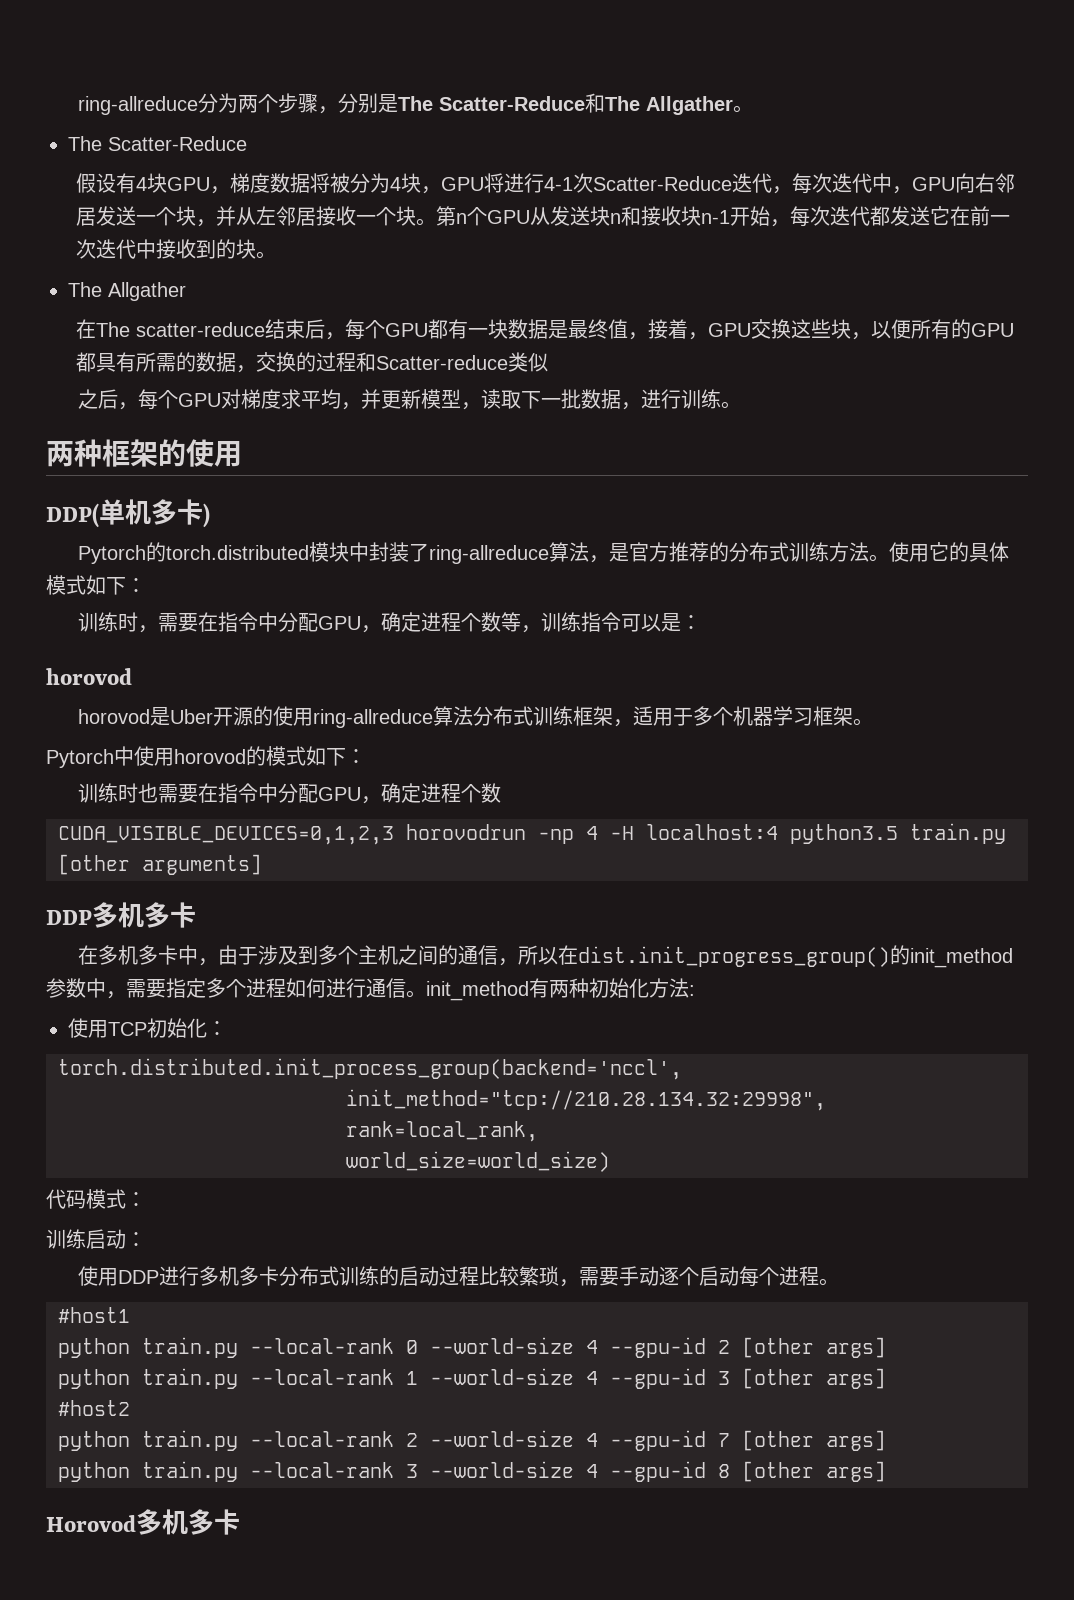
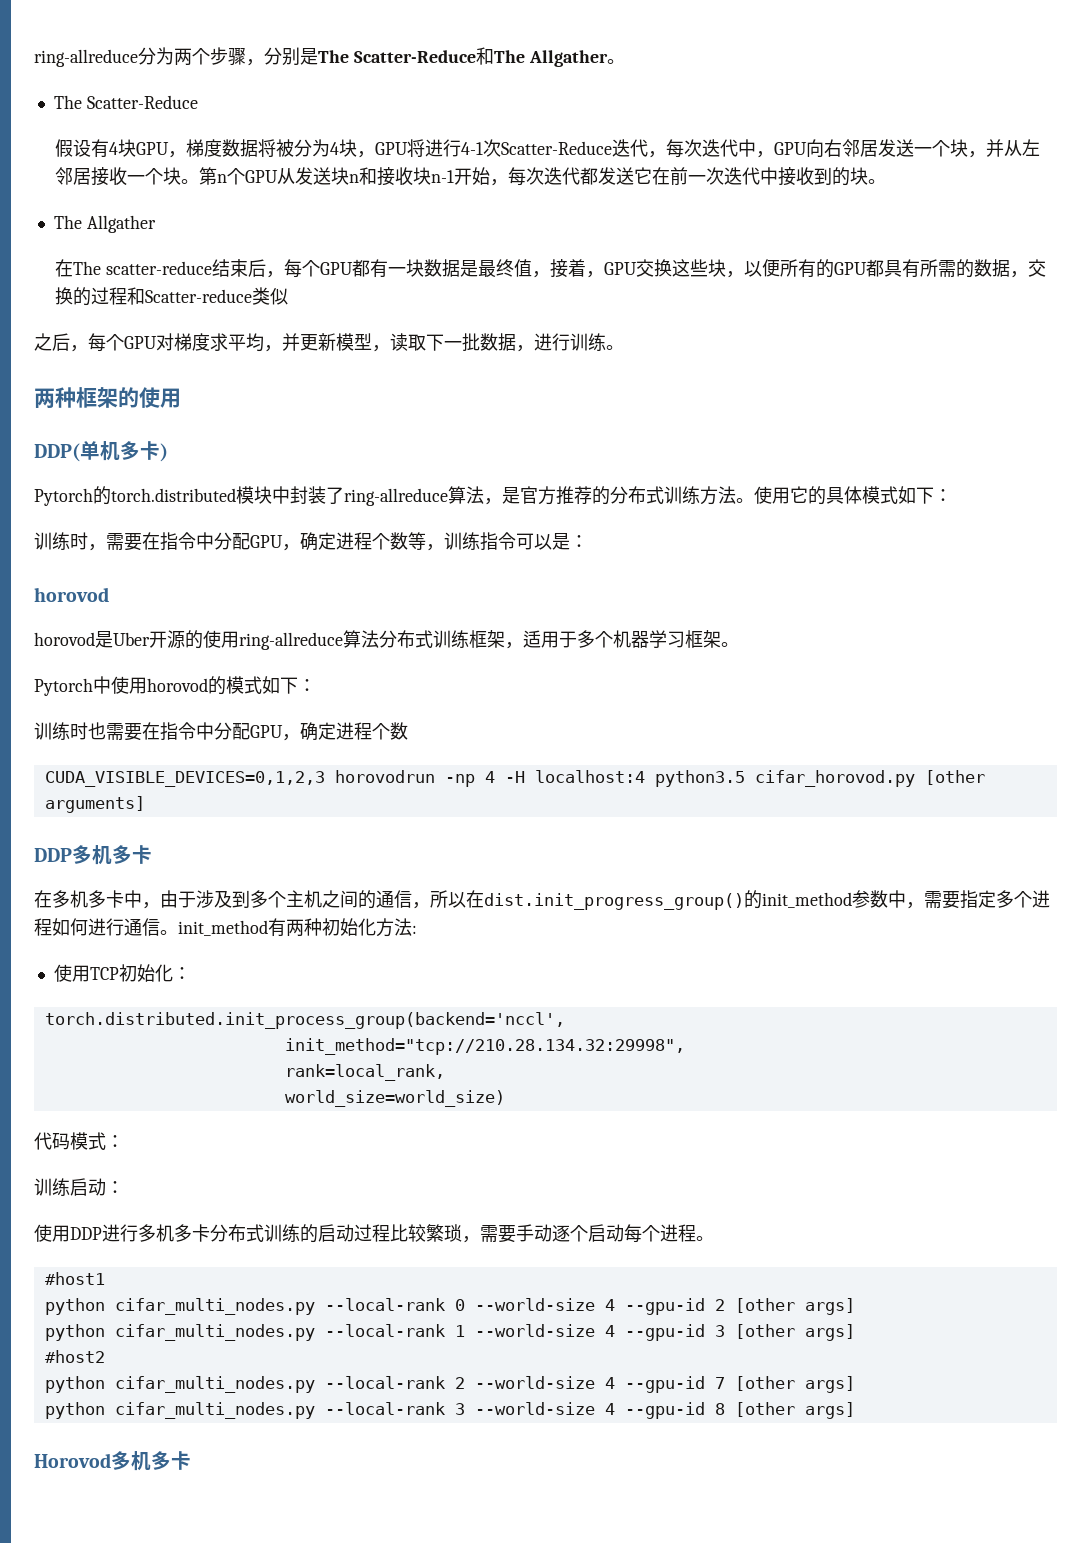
[910,823,1006,844] train.py -> [754,770,915,787] cifar_horovod.py
[142,1337,238,1358] train.py -> [114,1298,315,1315] cifar_multi_nodes.py
[142,1368,238,1389] train.py -> [114,1324,315,1341] cifar_multi_nodes.py
[142,1430,238,1451] train.py -> [114,1376,315,1393] cifar_multi_nodes.py
[142,1461,238,1482] train.py -> [114,1402,315,1419] cifar_multi_nodes.py

